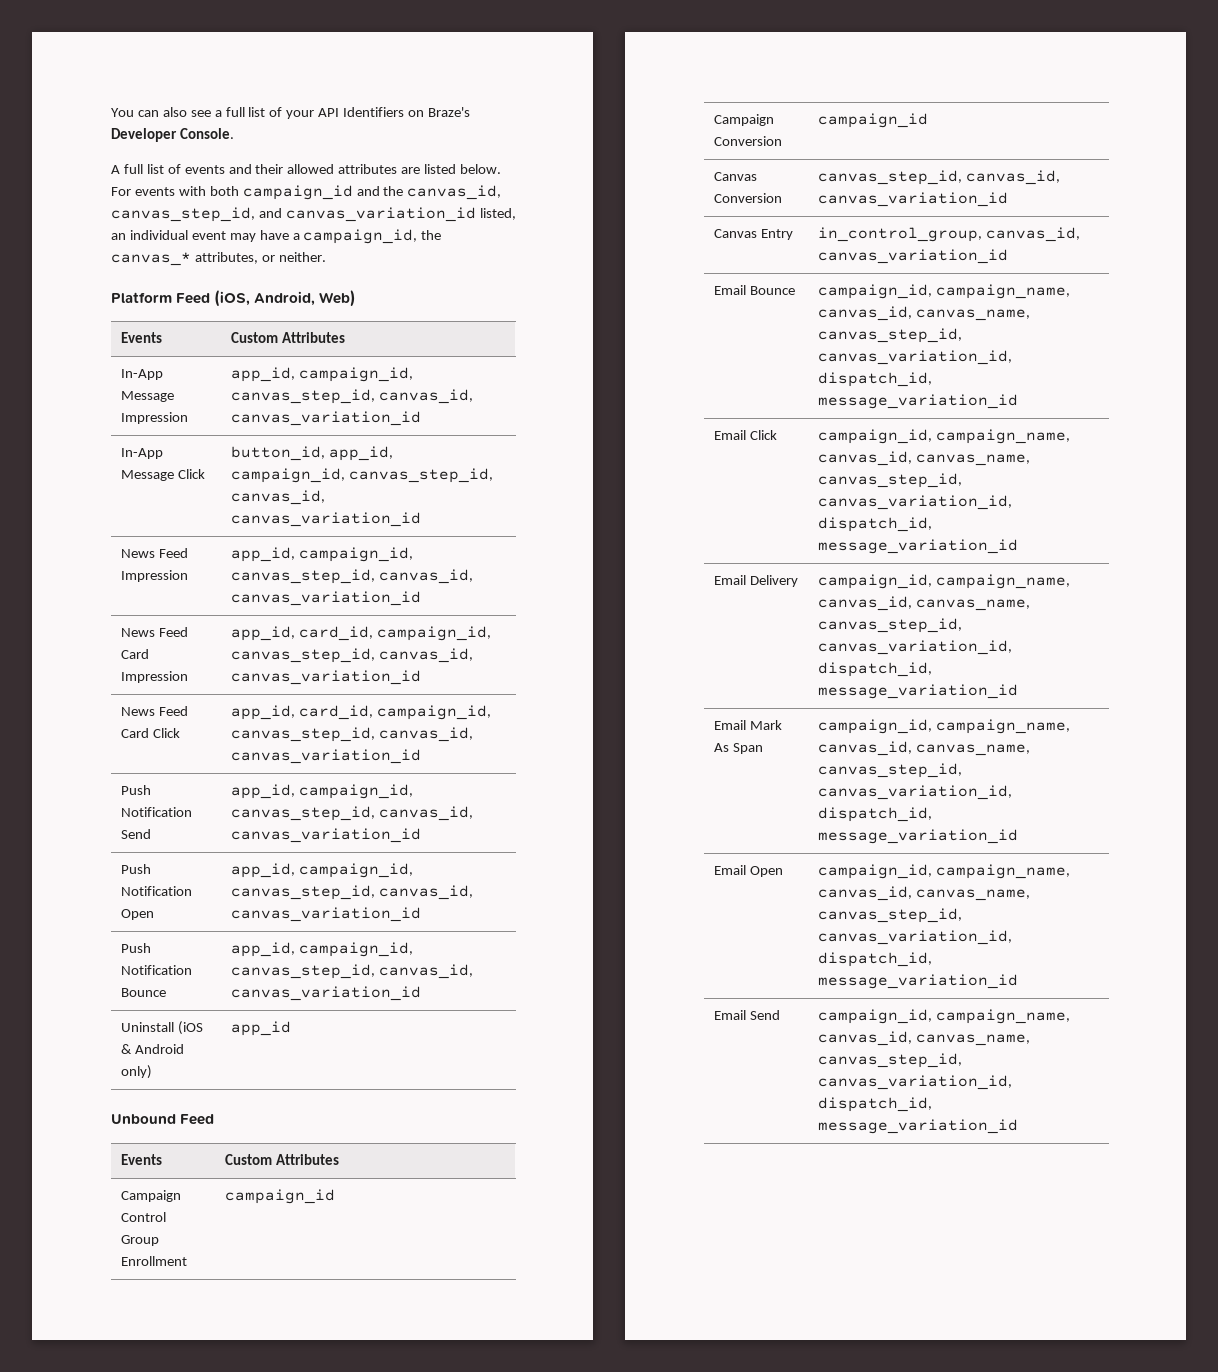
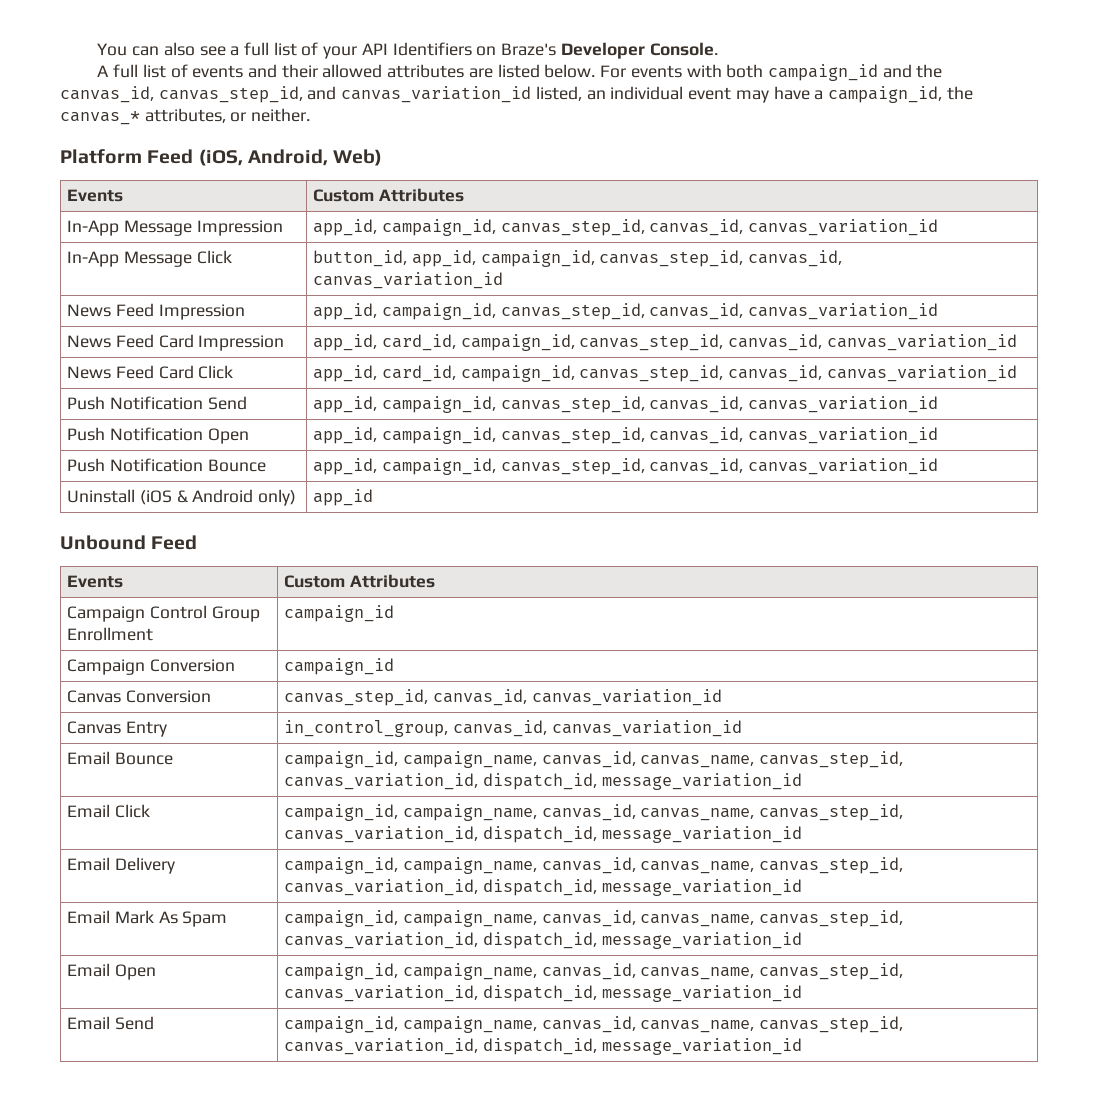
[733,743,764,754] Span -> [182,911,228,927] Spam

